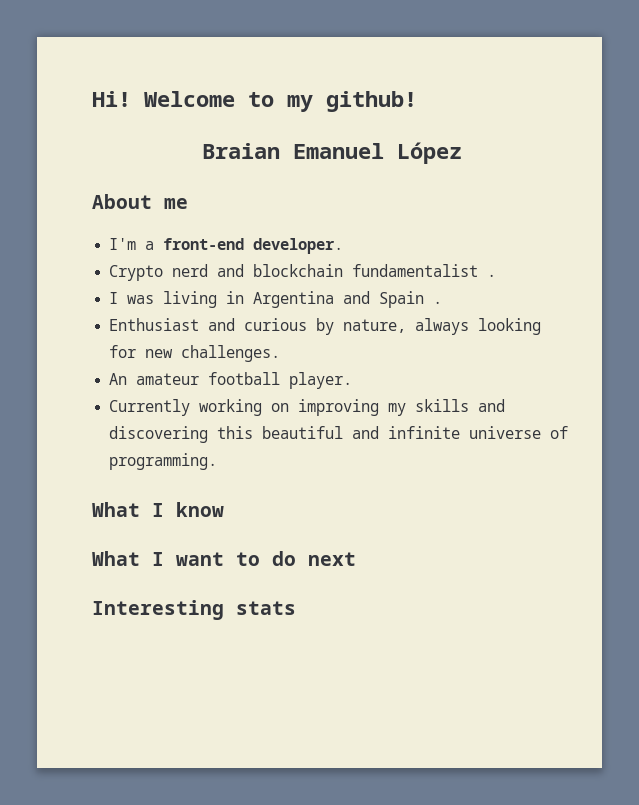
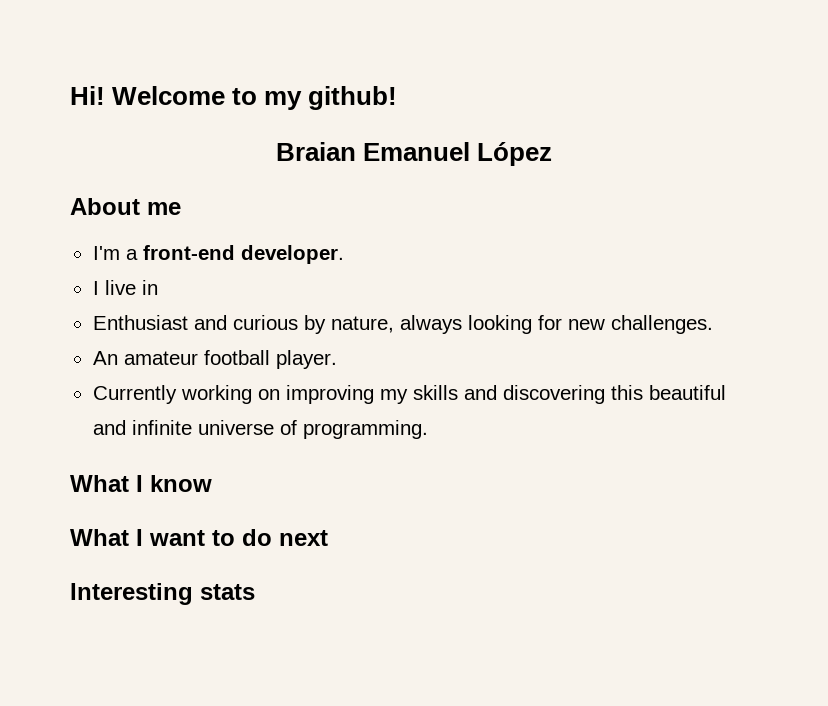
[109,264,497,281] [109,291,218,308] // Crypto nerd and blockchain fundamentalist . // I was living -> [92,280,136,295] // I live
[253,291,443,308] Argentina and Spain . -> (158, 287) none

